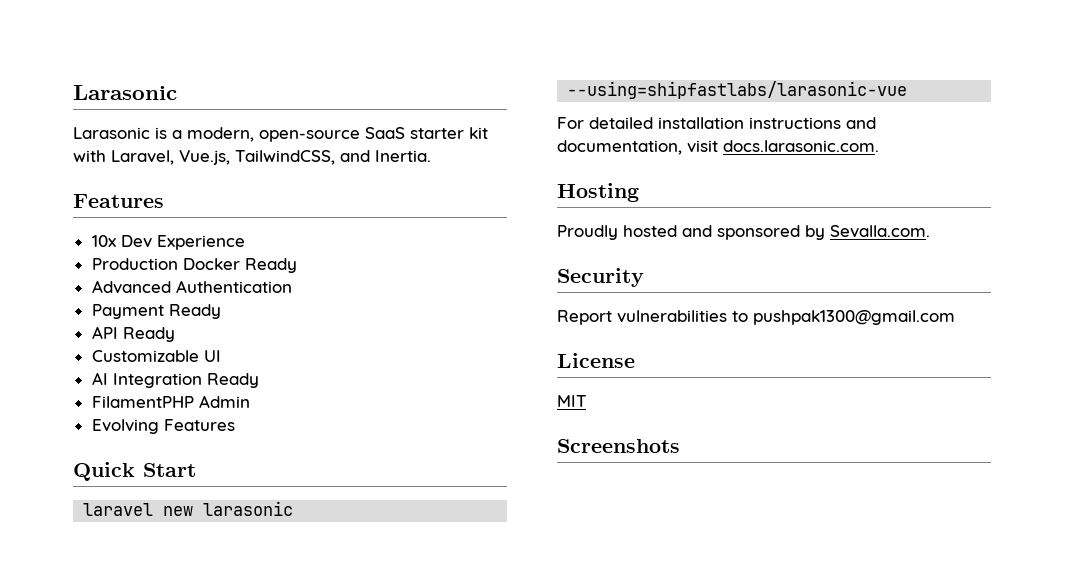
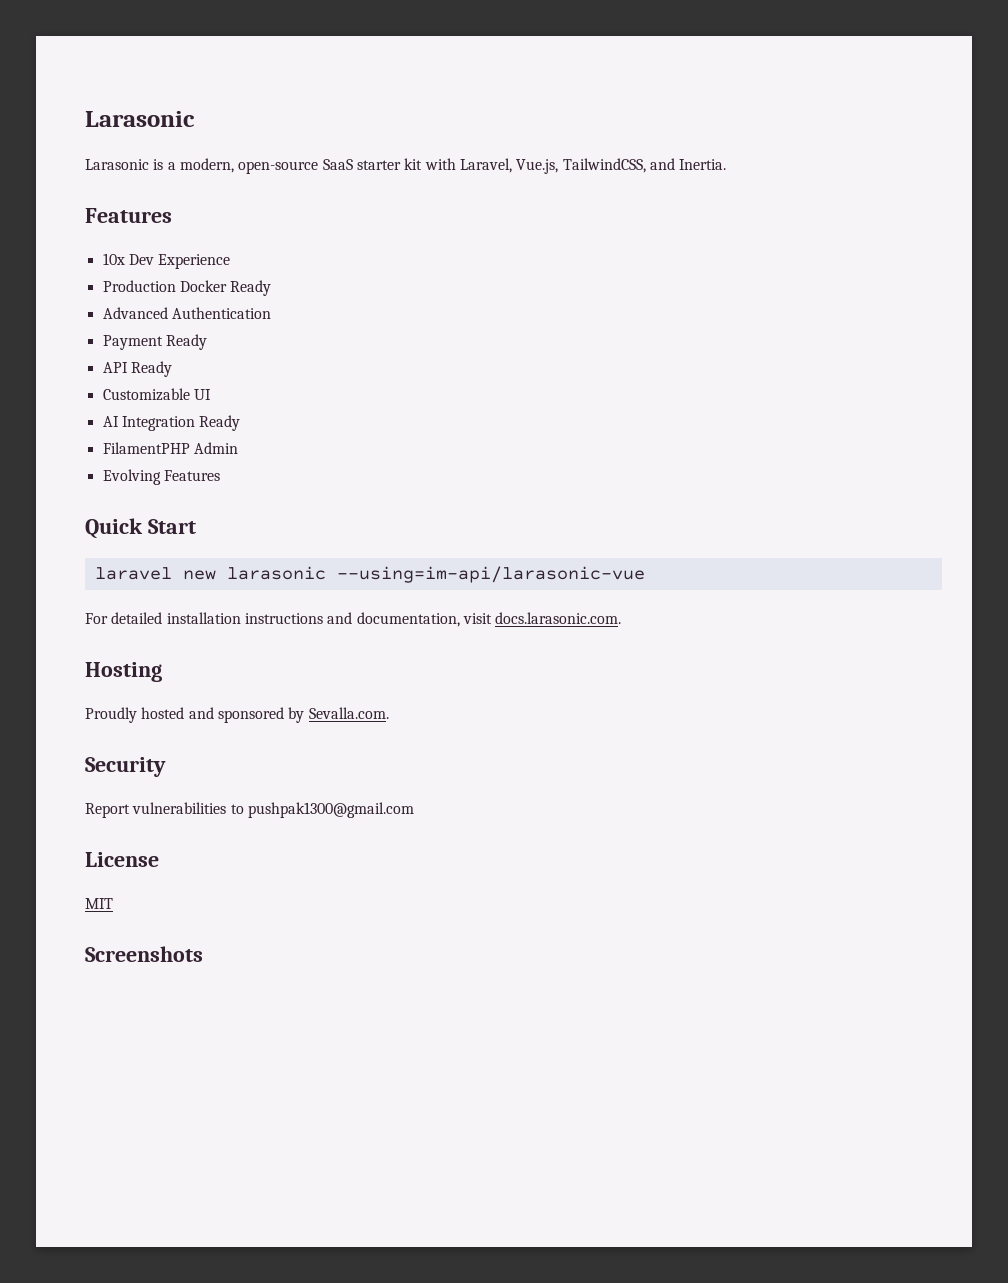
[567,81,908,99] --using=shipfastlabs/larasonic-vue -> [336,566,645,583] --using=im-api/larasonic-vue

